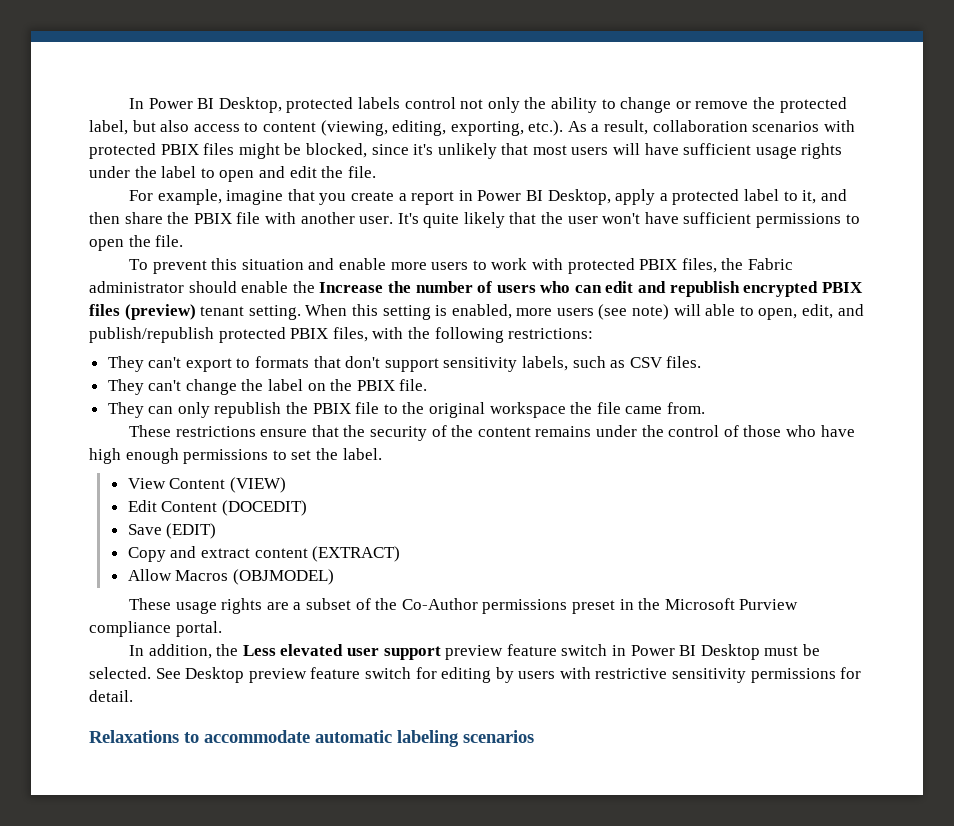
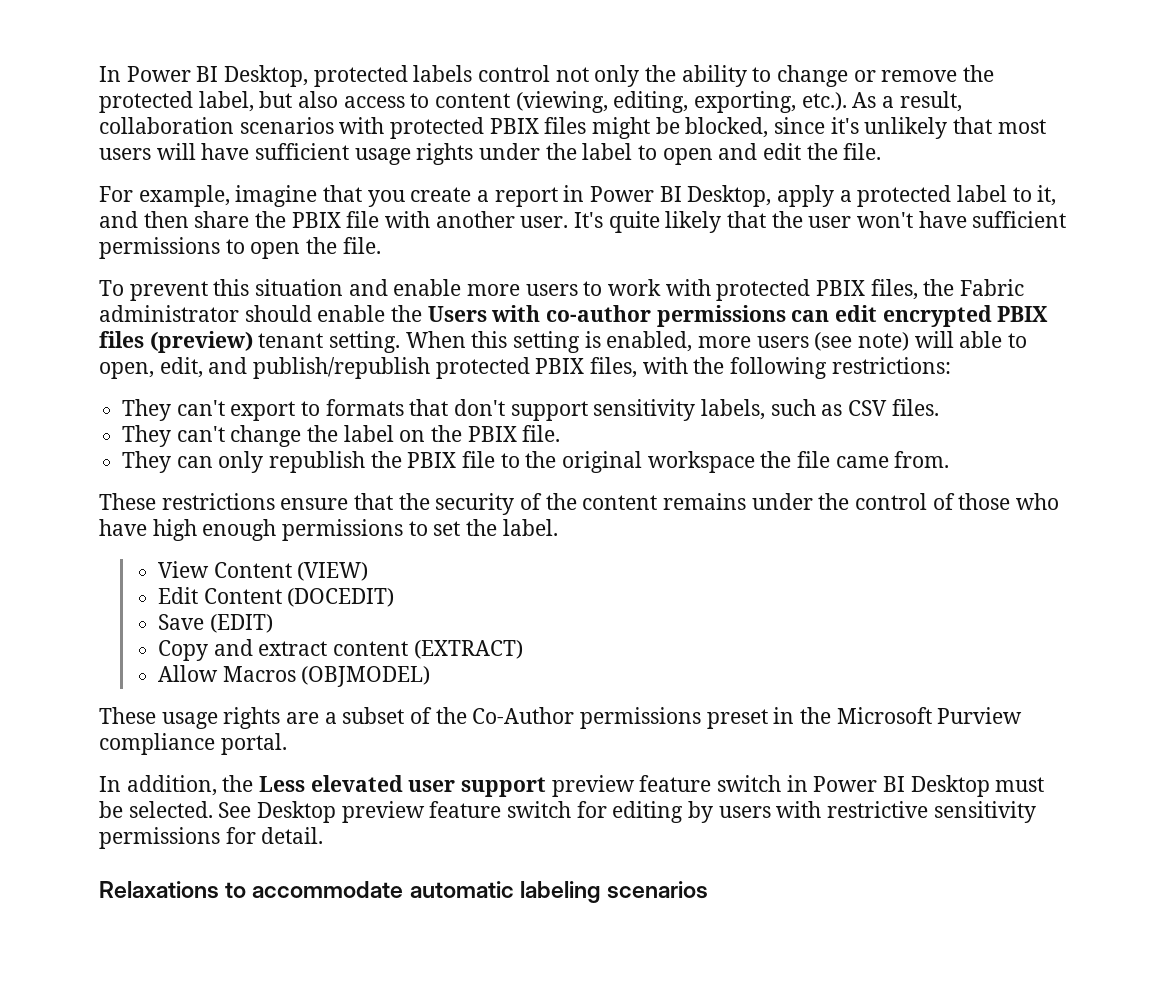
[319,281,740,297] Increase the number of users who can edit and republish -> [427,305,878,327] Users with co-author permissions can edit

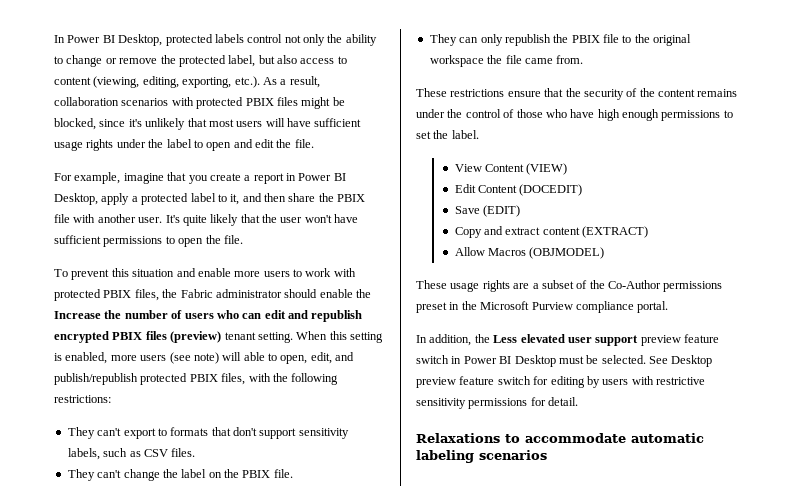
[427,305,878,327] Users with co-author permissions can edit -> [54,310,363,322] Increase the number of users who can edit and republish

